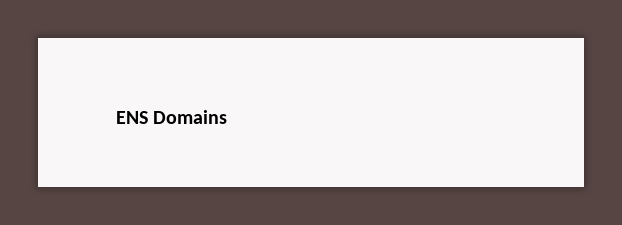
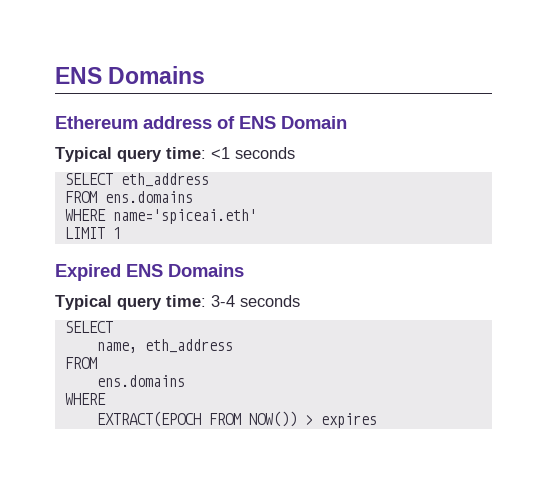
[116,110,228,124] ENS Domains -> [55,66,206,84] [55,116,347,129] [55,147,295,162] [64,173,209,187] [64,191,193,203] [64,209,257,224] [64,227,121,239] [55,264,244,281] [55,295,300,310] [64,321,113,333] [96,339,233,353] [64,357,97,369] [96,375,185,387] [64,393,106,405] [96,411,377,428] ENS Domains // Ethereum address of ENS Domain // Typical query time: <1 seconds // SELECT eth_address // FROM ens.domains // WHERE name='spiceai.eth' // LIMIT 1 // Expired ENS Domains // Typical query time: 3-4 seconds // SELECT // name, eth_address // FROM // ens.domains // WHERE // EXTRACT(EPOCH FROM NOW()) > expires

